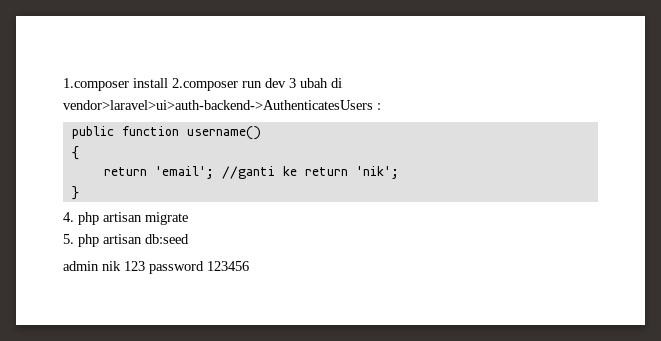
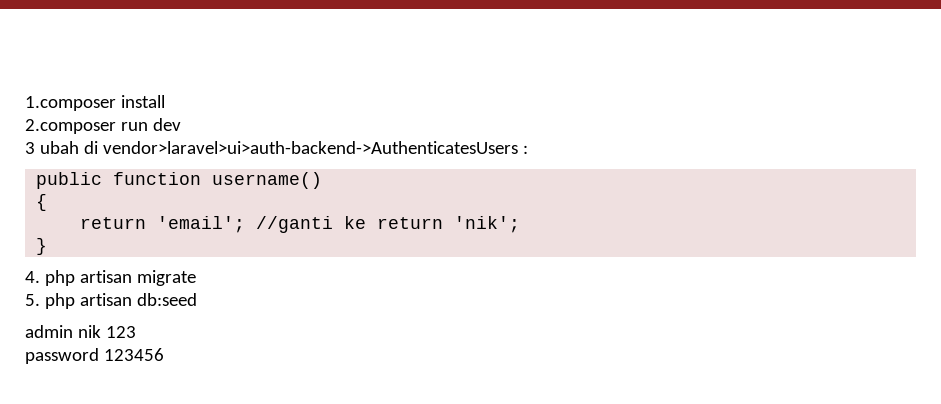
(168, 83) none -> (165, 101) //
(286, 83) none -> (181, 124) //
(145, 266) none -> (136, 332) //

